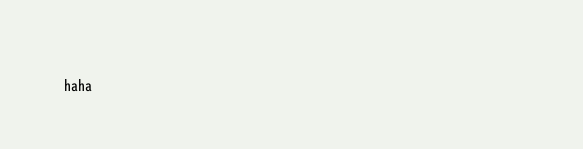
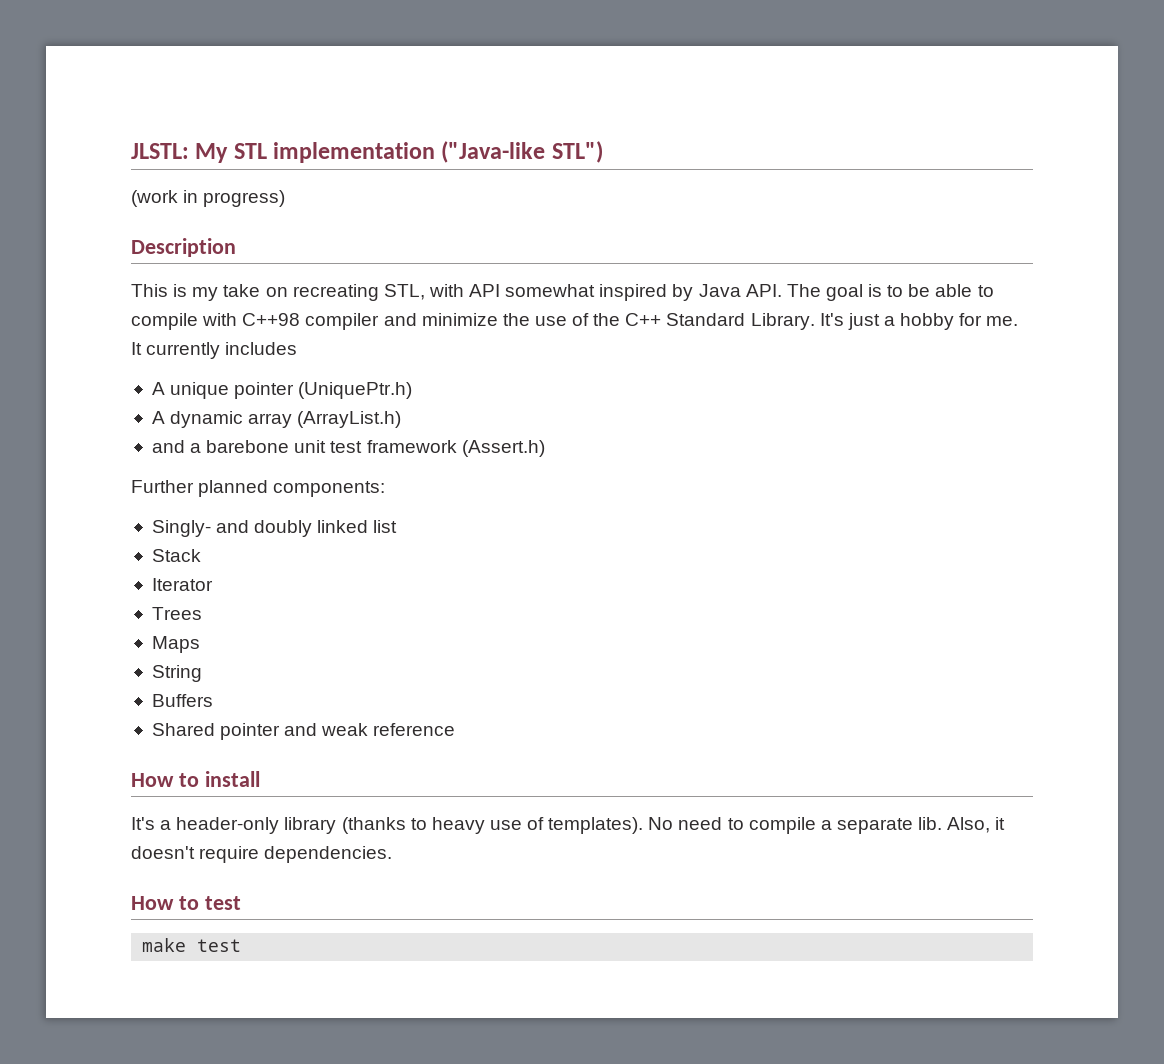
[64,79,92,92] haha -> [131,141,603,163] [131,190,286,207] [131,238,236,257] [131,284,994,301] [131,313,1019,330] [131,342,298,359] [151,382,413,399] [151,411,402,428] [151,440,545,457] [131,480,386,497] [151,520,398,537] [151,549,201,562] [151,578,213,591] [151,607,202,620] [151,636,200,653] [151,665,202,682] [151,694,213,707] [151,723,456,740] [131,771,260,787] [131,817,1006,834] [131,846,393,863] [131,896,241,910] [142,938,242,952] JLSTL: My STL implementation ("Java-like STL") // (work in progress) // Description // This is my take on recreating STL, with API somewhat inspired by Java API. The goal is to be able to compile with C++98 compiler and minimize the use of the C++ Standard Library. It's just a hobby for me. It currently includes // A unique pointer (UniquePtr.h) // A dynamic array (ArrayList.h) // and a barebone unit test framework (Assert.h) // Further planned components: // Singly- and doubly linked list // Stack // Iterator // Trees // Maps // String // Buffers // Shared pointer and weak reference // How to install // It's a header-only library (thanks to heavy use of templates). No need to compile a separate lib. Also, it doesn't require dependencies. // How to test // make test

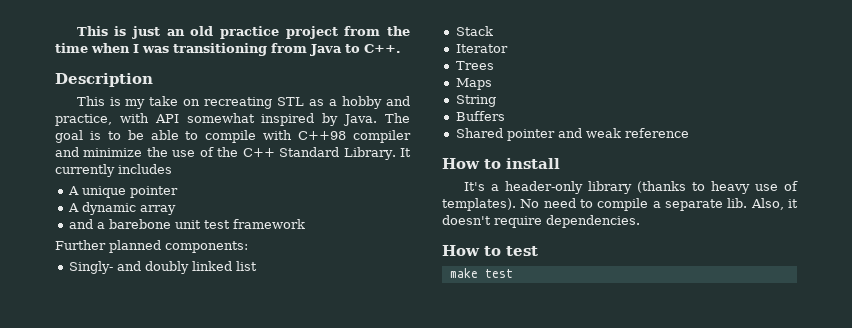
[131,141,603,163] [131,190,286,207] JLSTL: My STL implementation ("Java-like STL") // (work in progress) -> [76,26,410,39] [55,43,401,56] This is just an old practice project from the time when I was transitioning from Java to C++.
[383,284,425,300] STL, -> [277,96,410,109] [55,114,112,126] STL as a hobby and practice,
[698,284,782,297] Java API. -> [343,114,378,126] Java.
[819,313,1019,330] It's just a hobby for me. -> (396, 153) none
[298,382,413,399] (UniquePtr.h) -> (178, 192) none
[297,411,402,428] (ArrayList.h) -> (176, 210) none
[461,440,545,457] (Assert.h) -> (305, 224) none

